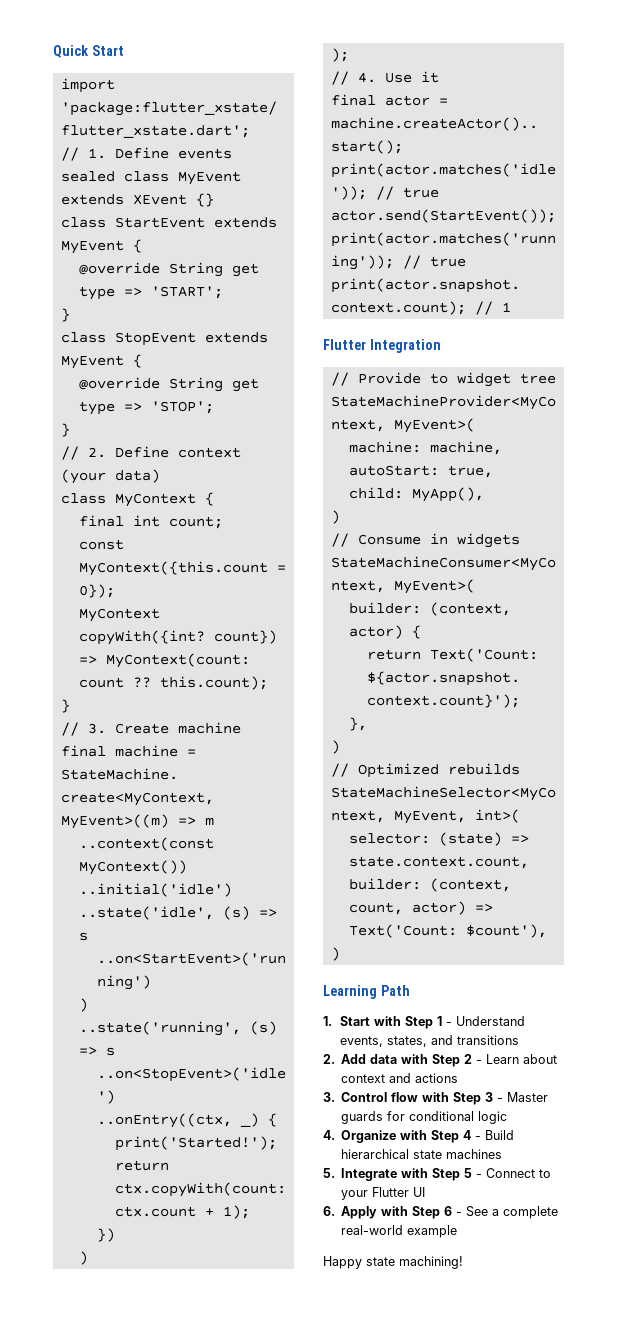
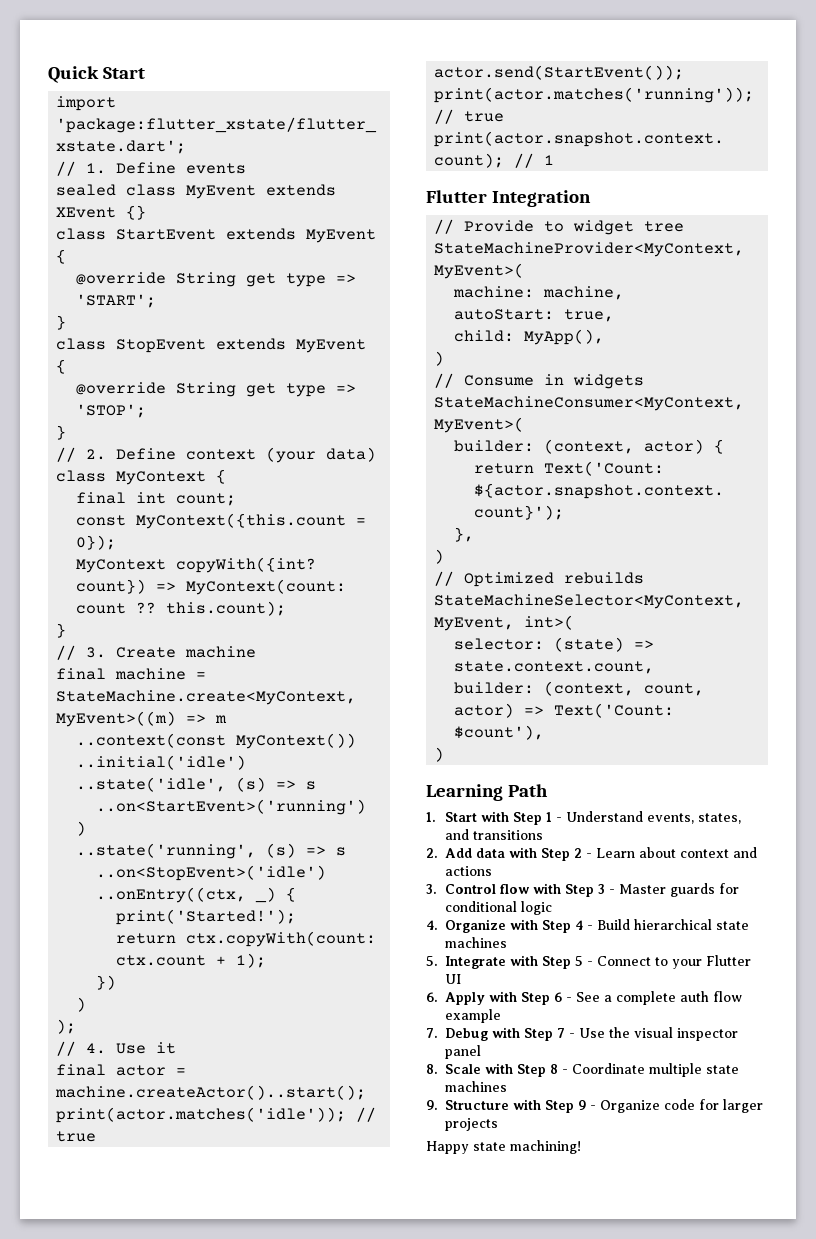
[341,1225,404,1235] real-world -> [680,991,742,1002] auth flow
(458, 1231) none -> [426,1027,738,1041] [445,1045,481,1059] [426,1063,739,1077] [445,1081,507,1092] [426,1099,763,1113] [445,1118,498,1131] // 7. Debug with Step 7 - Use the visual inspector panel // 8. Scale with Step 8 - Coordinate multiple state machines // 9. Structure with Step 9 - Organize code for larger projects

